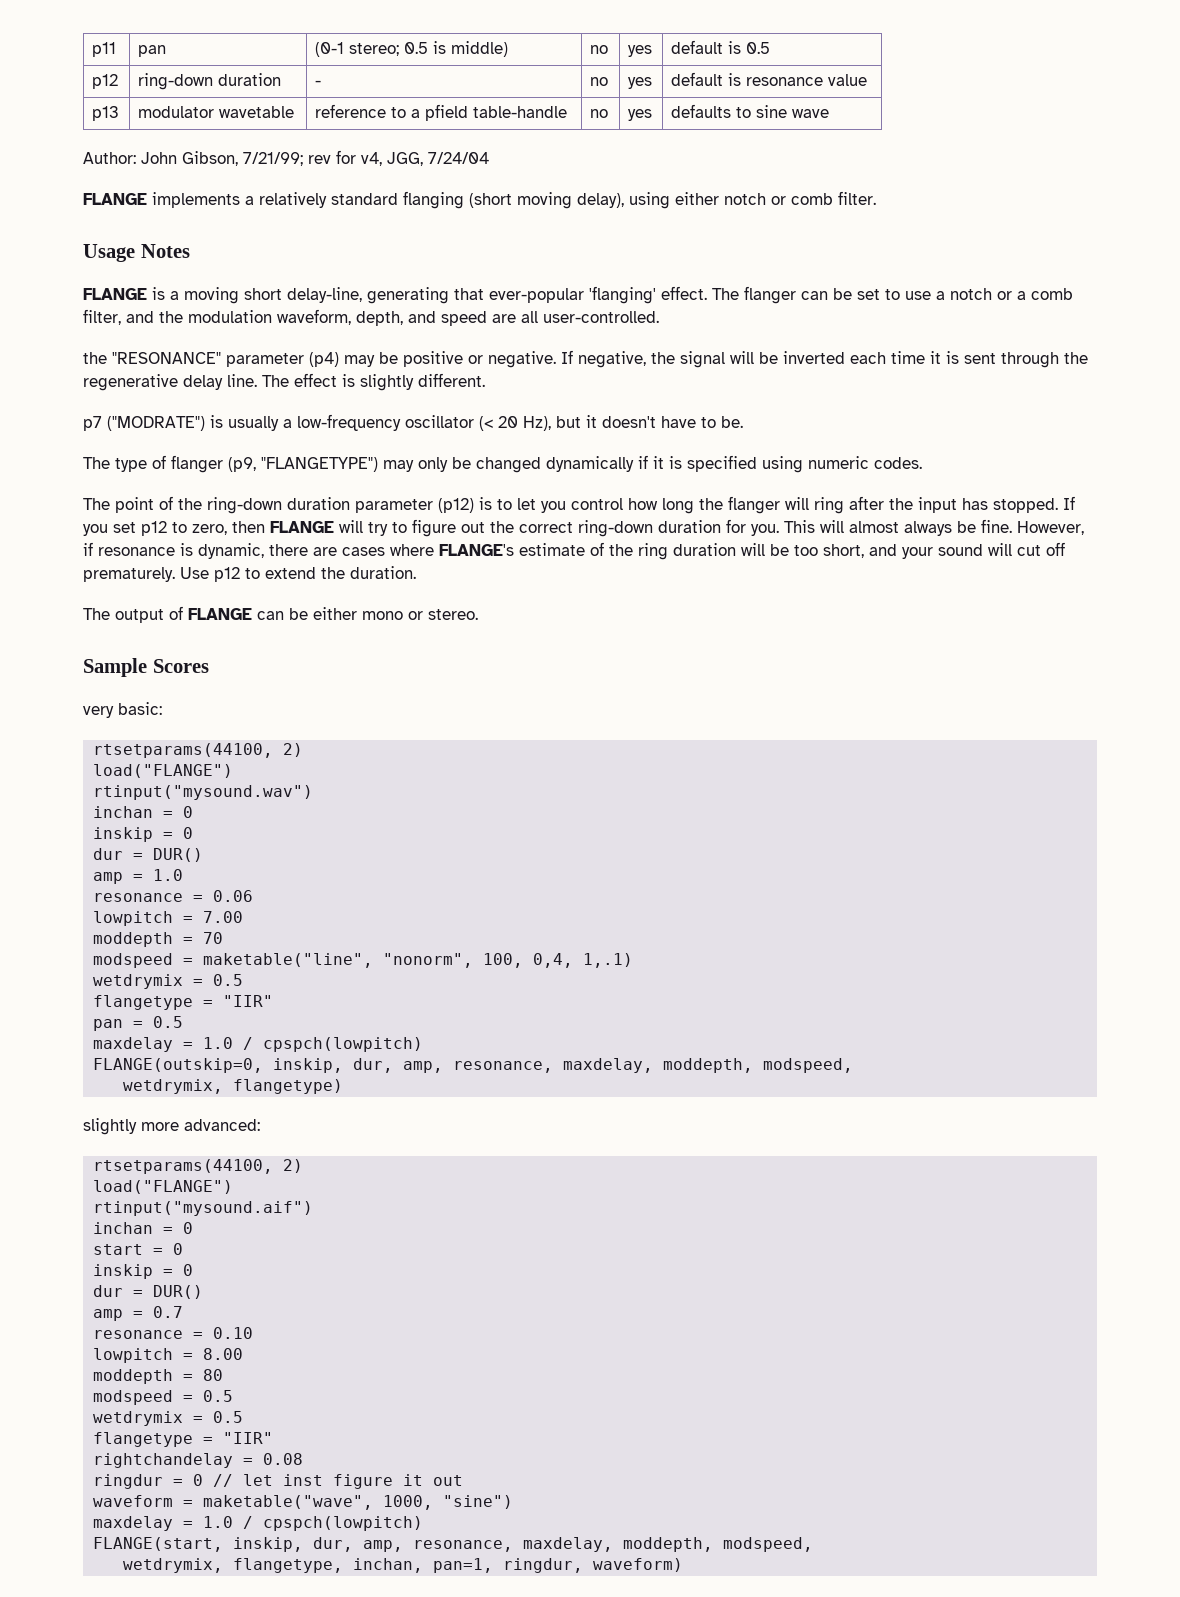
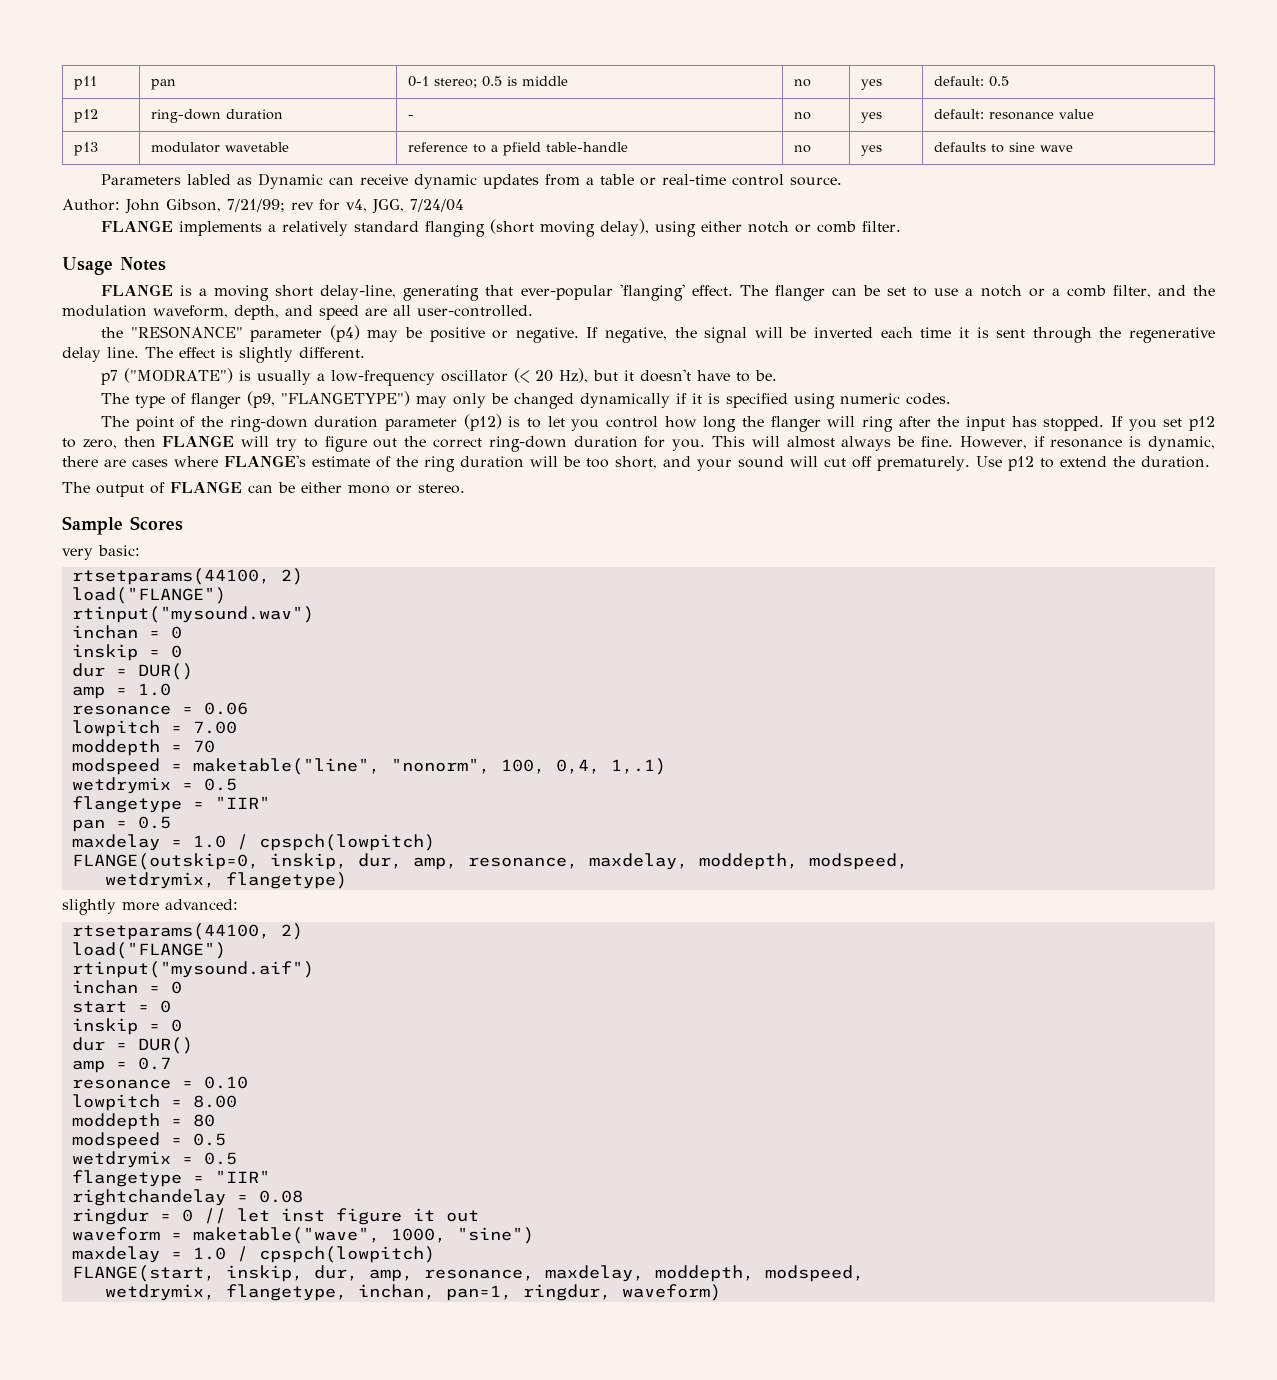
[315,42,345,57] (0-1 -> [408,76,430,87] 0-1
[451,41,509,57] [590,45,609,54] [628,45,653,57] [671,40,742,54] middle) | no | yes | default is -> [522,76,569,86] [794,79,812,87] [861,79,883,90] [934,76,985,86] middle | no | yes | default:
[671,72,742,86] default is -> [934,109,985,119] default:
(830, 113) none -> [100,173,842,189] // Parameters labled as Dynamic can receive dynamic updates from a table or real-time control source.

